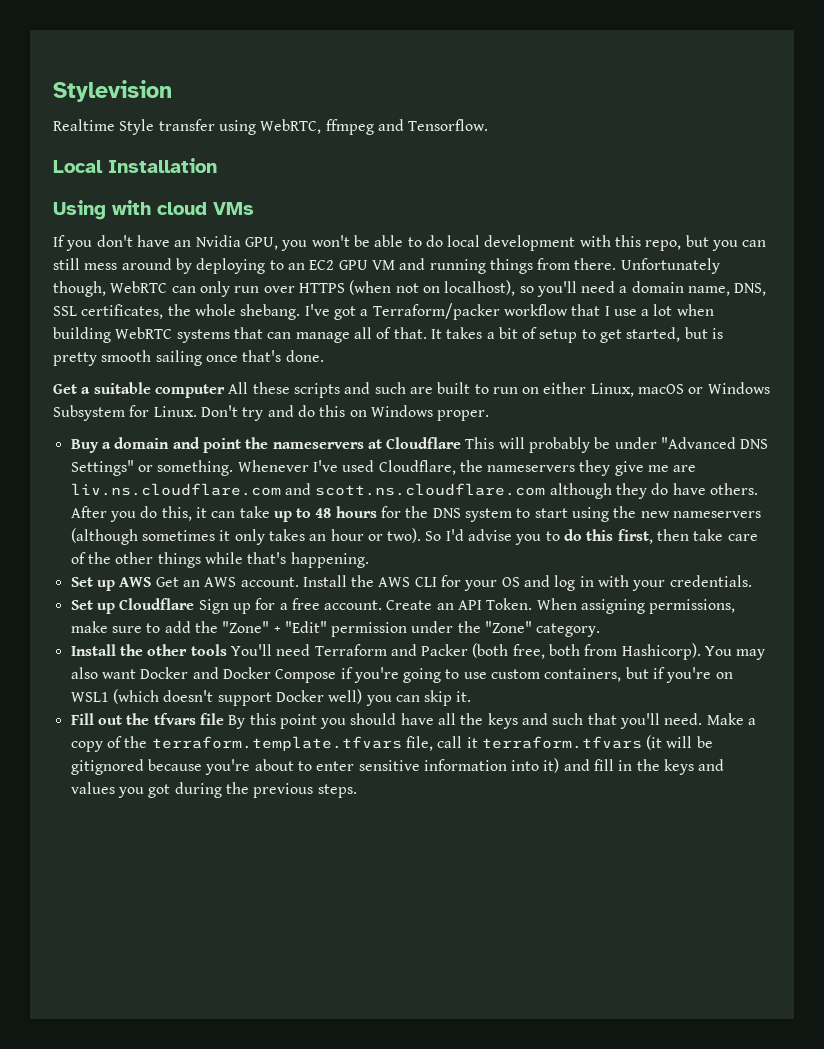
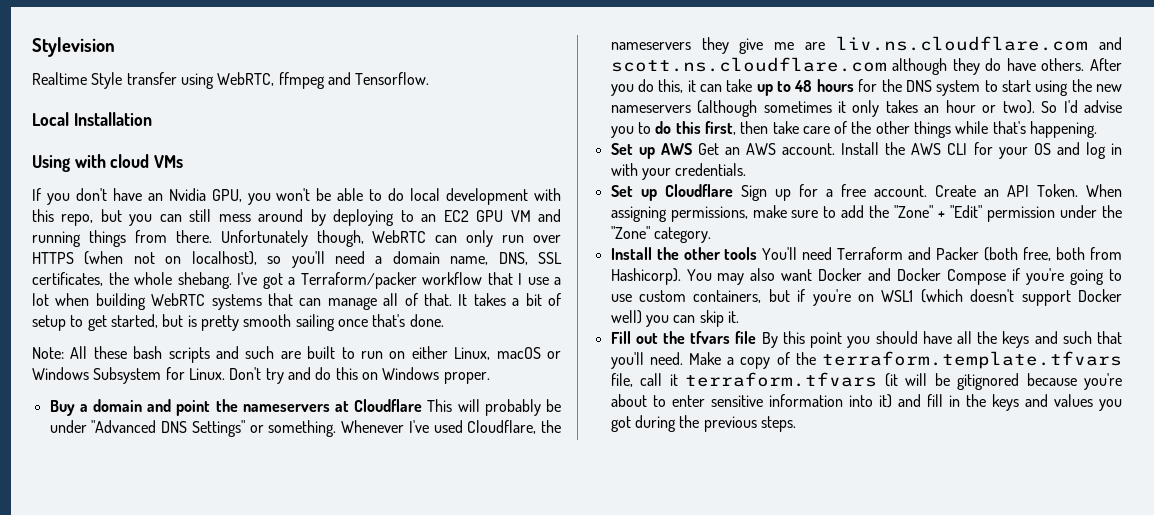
[53,382,225,398] Get a suitable computer -> [32,347,64,359] Note:
(290, 388) none -> [133,346,163,359] bash

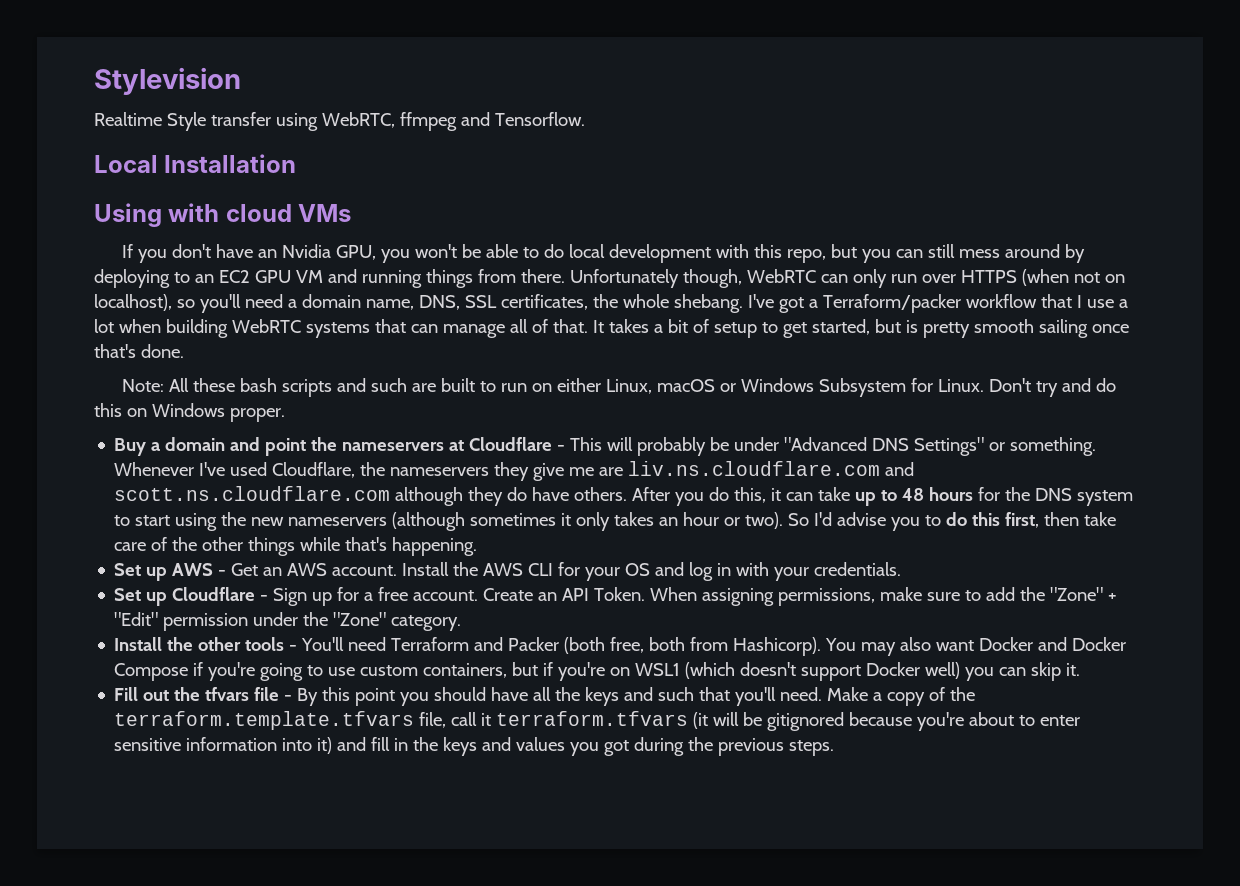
(423, 405) none -> [557,445,566,451] -
(692, 149) none -> [218,570,227,576] -
(733, 190) none -> [260,595,269,601] -
(758, 253) none -> [289,645,298,651] -
(757, 337) none -> [284,695,293,701] -

